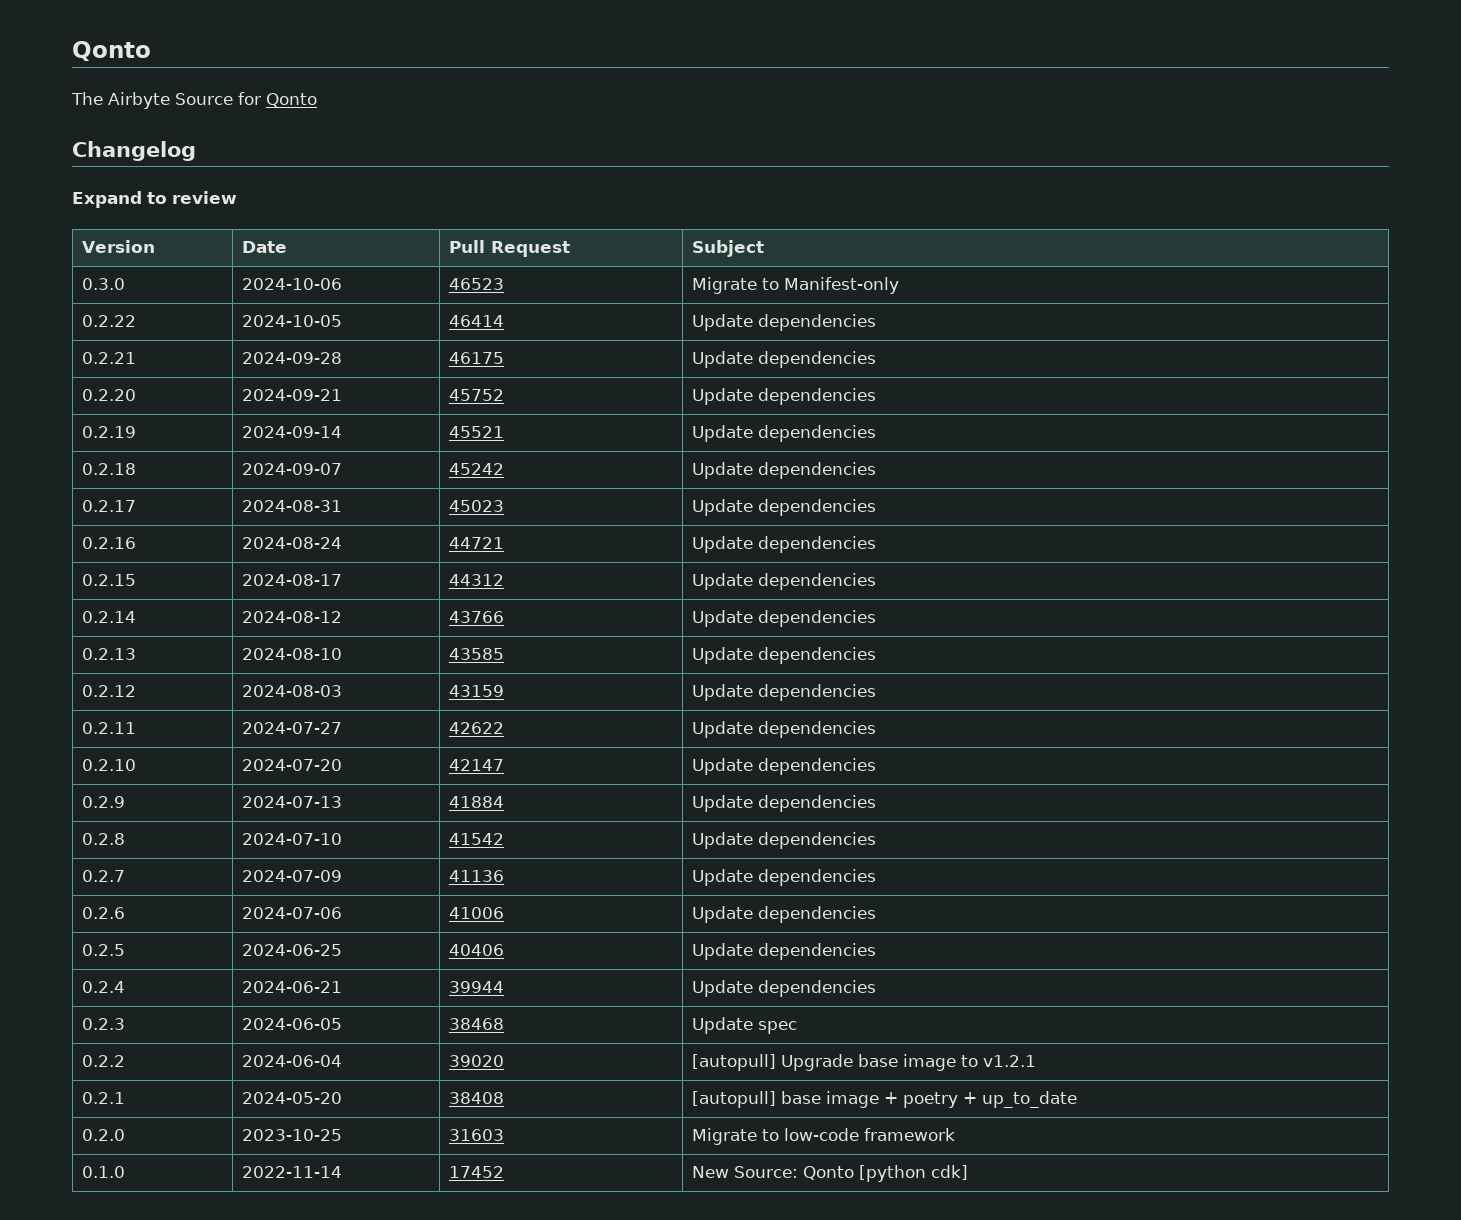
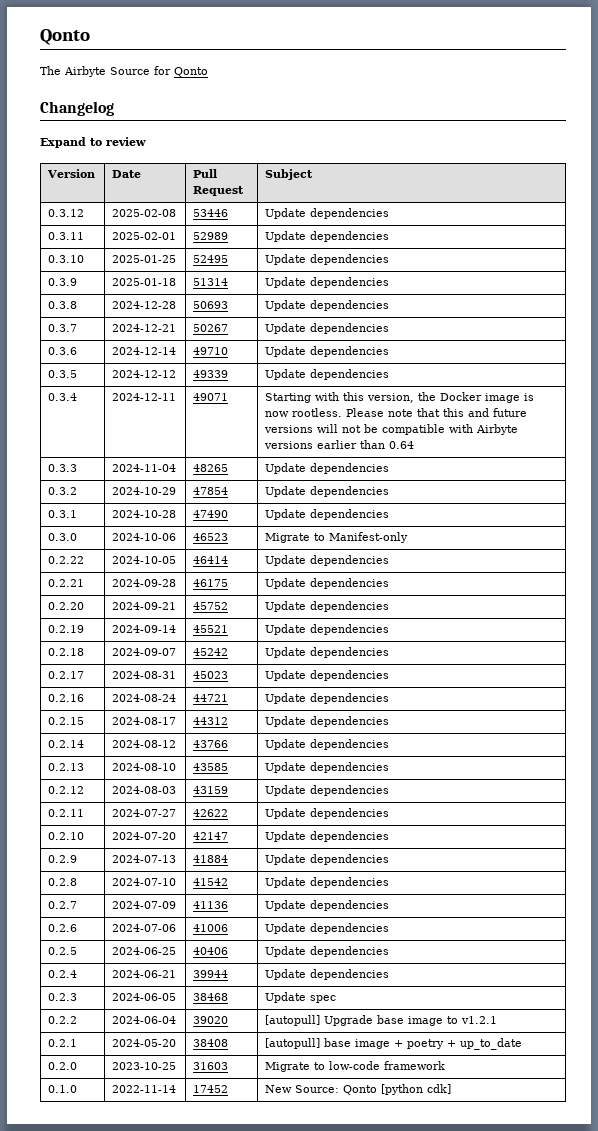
(764, 248) none -> [48,209,85,217] [112,209,177,217] [193,209,229,217] [265,208,390,219] [48,232,85,240] [112,232,177,240] [193,232,229,240] [265,231,390,242] [48,255,85,263] [112,255,177,263] [193,255,229,263] [265,254,390,265] [48,278,78,286] [112,278,177,286] [193,278,229,286] [265,277,390,288] [48,301,78,309] [112,301,177,309] [193,301,229,309] [265,300,390,311] [48,324,78,332] [112,324,177,332] [193,324,229,332] [265,323,390,334] [48,347,78,355] [112,347,177,355] [193,347,229,355] [265,346,390,357] [48,370,78,378] [112,370,177,378] [193,370,229,378] [265,369,390,380] [48,393,78,401] [112,393,177,401] [193,393,229,401] [265,392,535,403] [265,408,528,417] [264,424,519,435] [264,440,415,449] [48,464,78,472] [112,464,177,472] [193,464,229,472] [265,463,390,474] [48,487,78,495] [112,487,177,495] [193,487,229,495] [265,486,390,497] [48,510,78,518] [112,510,177,518] [193,510,229,518] [265,509,390,520] // 0.3.12 | 2025-02-08 | 53446 | Update dependencies // 0.3.11 | 2025-02-01 | 52989 | Update dependencies // 0.3.10 | 2025-01-25 | 52495 | Update dependencies // 0.3.9 | 2025-01-18 | 51314 | Update dependencies // 0.3.8 | 2024-12-28 | 50693 | Update dependencies // 0.3.7 | 2024-12-21 | 50267 | Update dependencies // 0.3.6 | 2024-12-14 | 49710 | Update dependencies // 0.3.5 | 2024-12-12 | 49339 | Update dependencies // 0.3.4 | 2024-12-11 | 49071 | Starting with this version, the Docker image is now rootless. Please note that this and future versions will not be compatible with Airbyte versions earlier than 0.64 // 0.3.3 | 2024-11-04 | 48265 | Update dependencies // 0.3.2 | 2024-10-29 | 47854 | Update dependencies // 0.3.1 | 2024-10-28 | 47490 | Update dependencies

